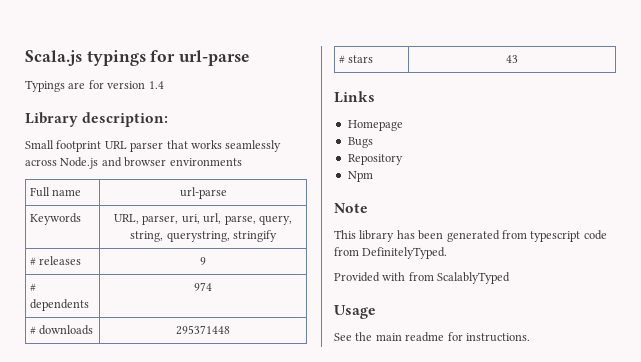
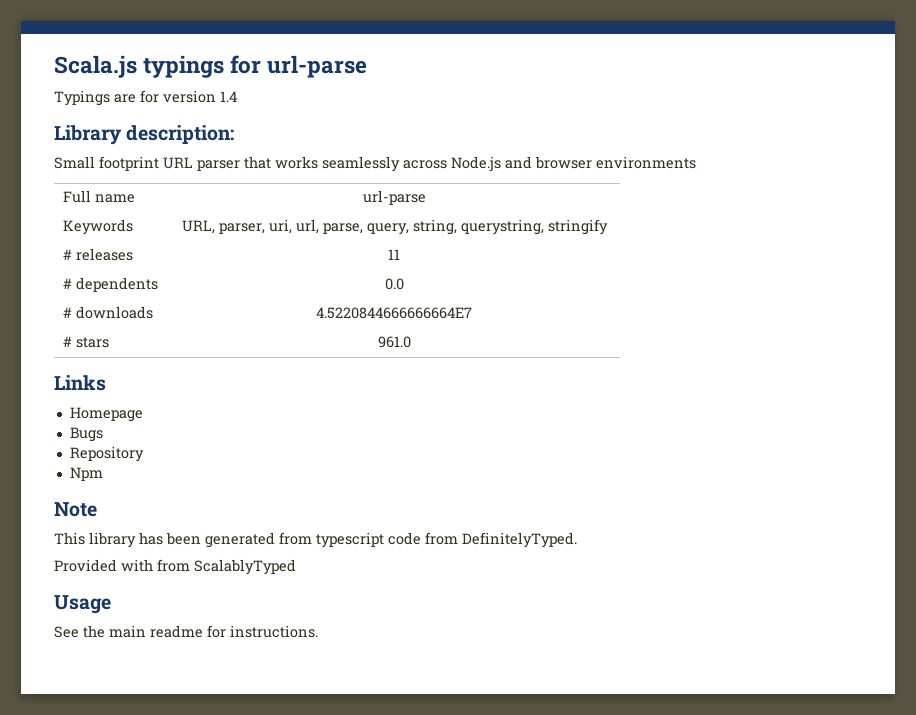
[200,257,207,265] 9 -> [388,249,400,260] 11
[194,282,213,291] 974 -> [384,278,404,290] 0.0
[176,325,231,335] 295371448 -> [316,307,472,319] 4.5220844666666664E7
[506,55,518,63] 43 -> [377,336,411,348] 961.0

